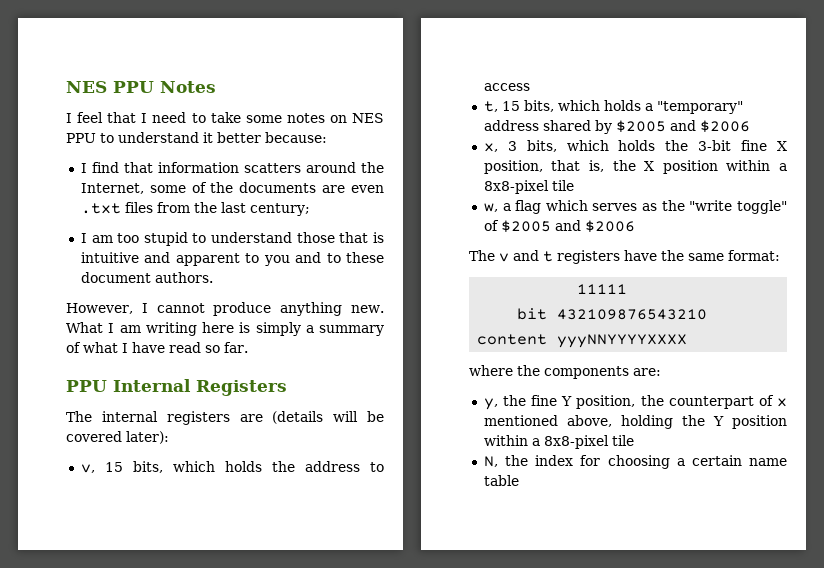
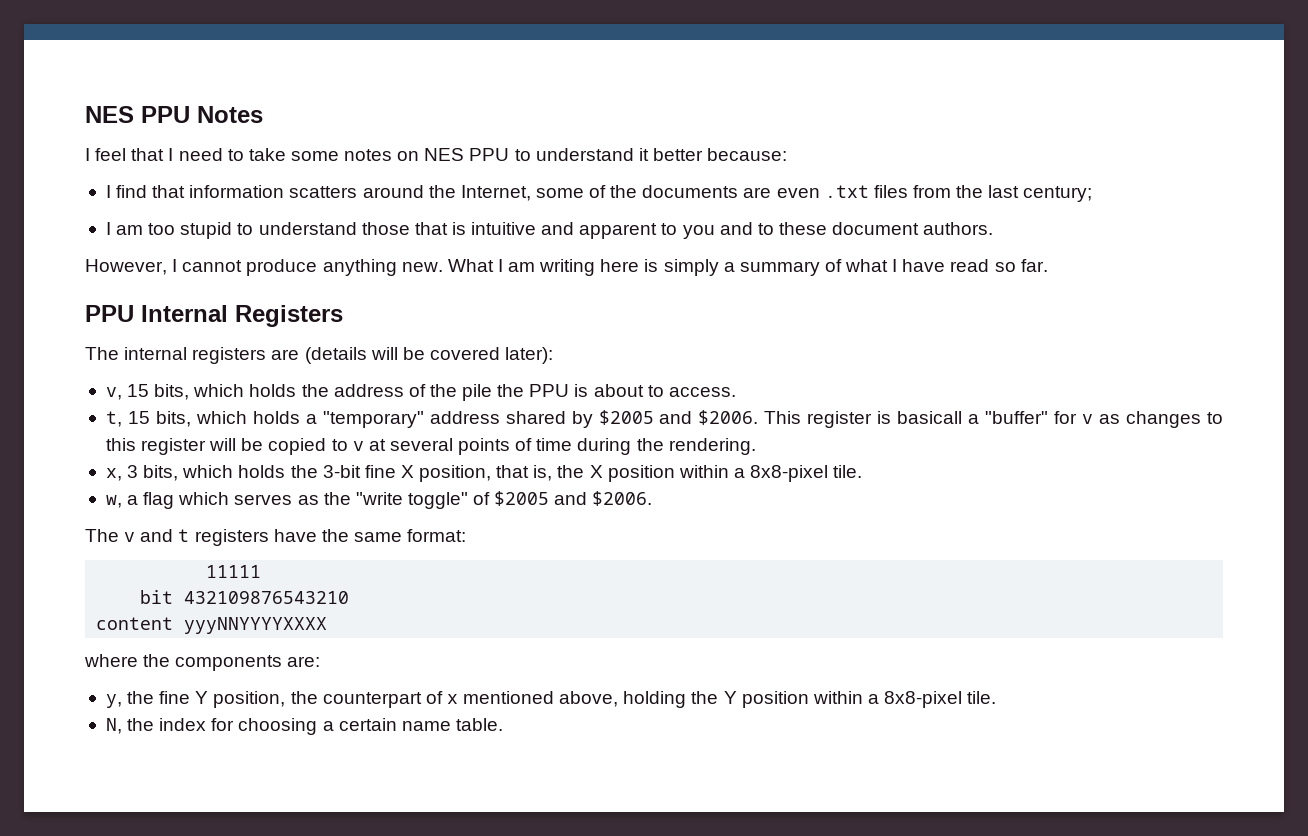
[369,462,384,472] [483,83,530,91] to access -> [408,384,736,401] of the pile the PPU is about to access.
[699,120,750,133] $2006 -> [698,410,1223,428] [105,438,756,455] $2006. This register is basicall a "buffer" for v as changes to this register will be copied to v at several points of time during the rendering.
[551,180,574,191] tile -> [833,465,863,478] tile.
[584,220,635,233] $2006 -> [592,491,653,506] $2006.
[611,435,634,446] tile -> [967,691,997,704] tile.
[483,475,519,486] table -> [455,718,503,731] table.

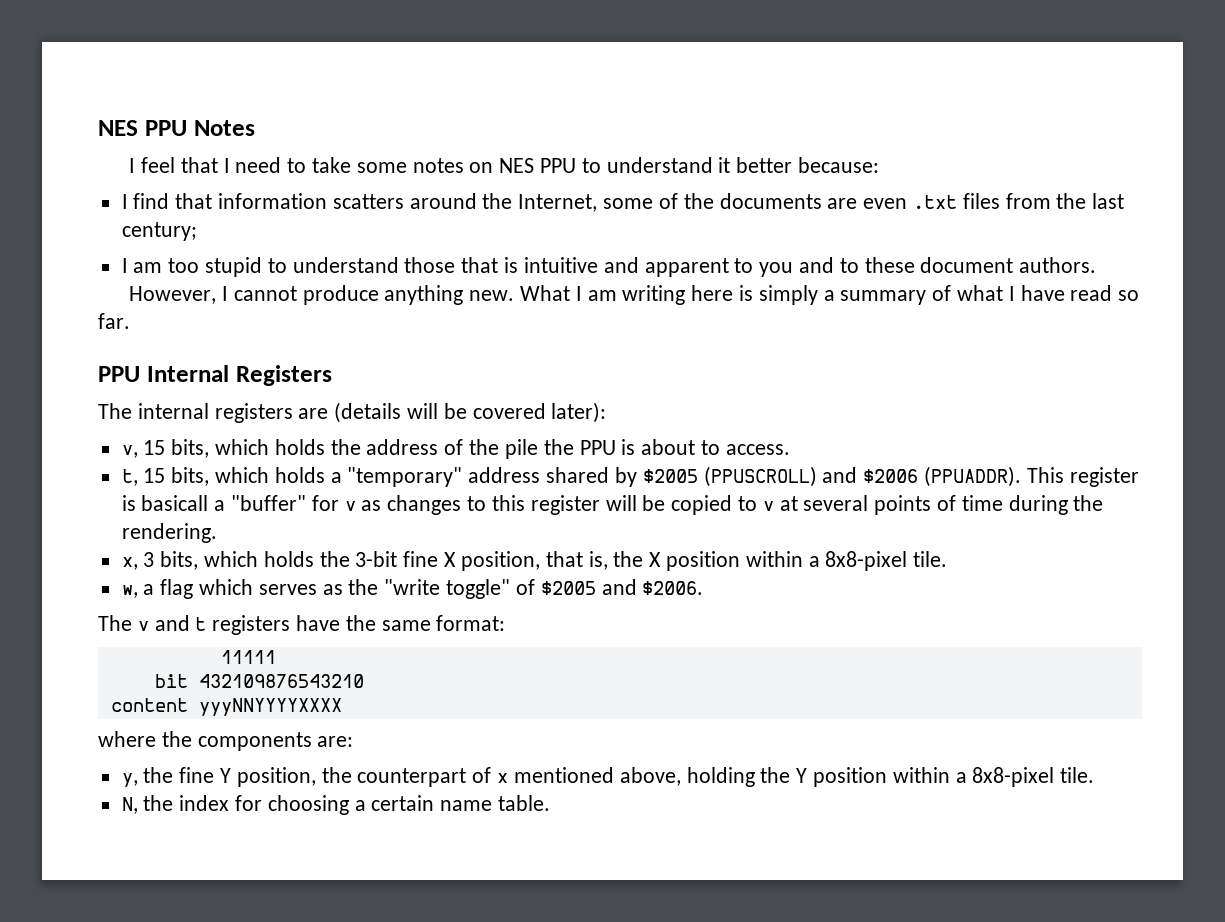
[659,410,759,425] and $2006. -> [703,466,1021,487] (PPUSCROLL) and $2006 (PPUADDR).

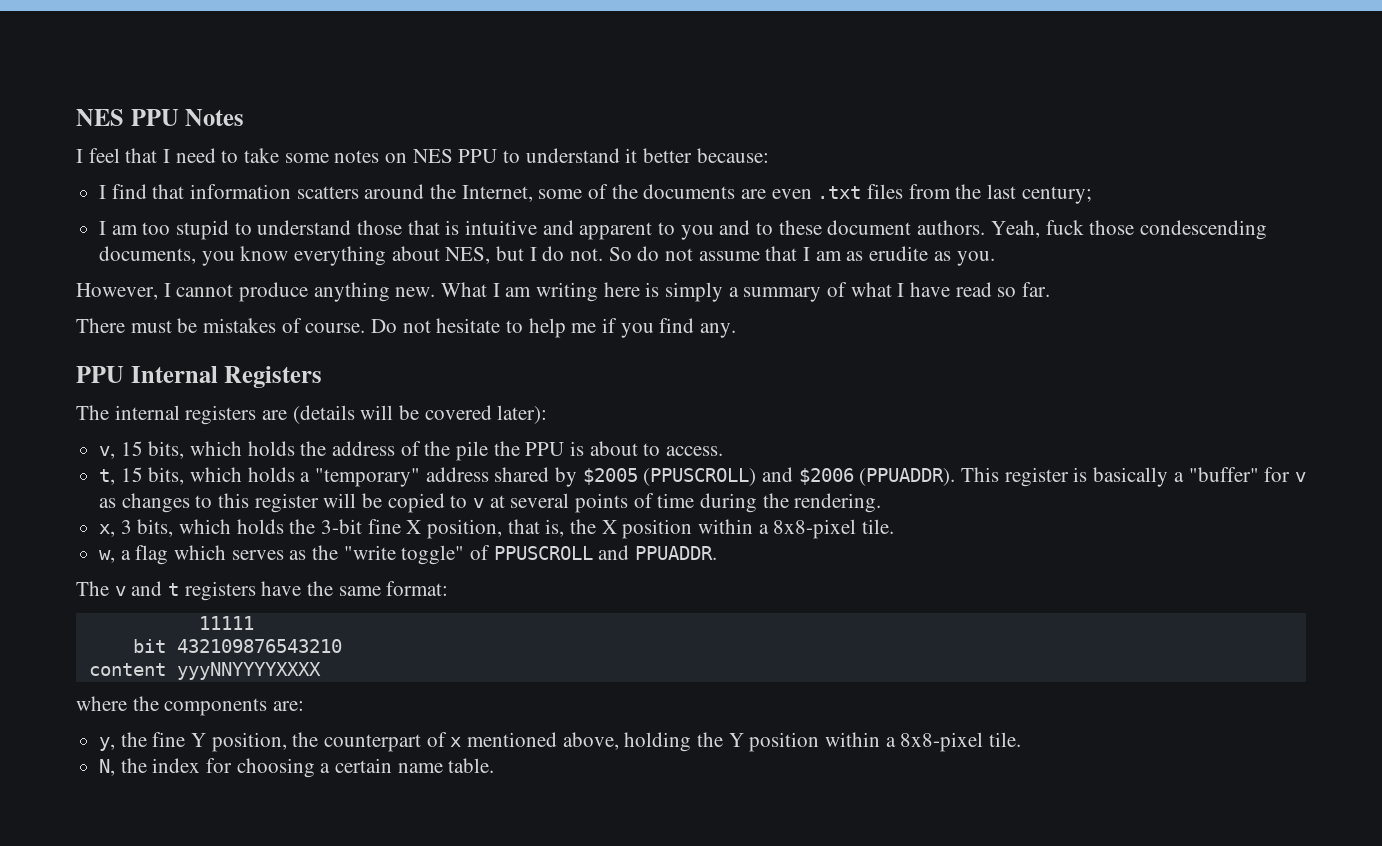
(1097, 265) none -> [990,220,1267,240] [99,246,995,266] Yeah, fuck those condescending documents, you know everything about NES, but I do not. So do not assume that I am as erudite as you.
(130, 321) none -> [76,318,737,338] // There must be mistakes of course. Do not hesitate to help me if you find any.
[141,495,209,511] basicall -> [1093,467,1169,487] basically
[540,579,704,595] $2005 and $2006. -> [493,545,718,560] PPUSCROLL and PPUADDR.

